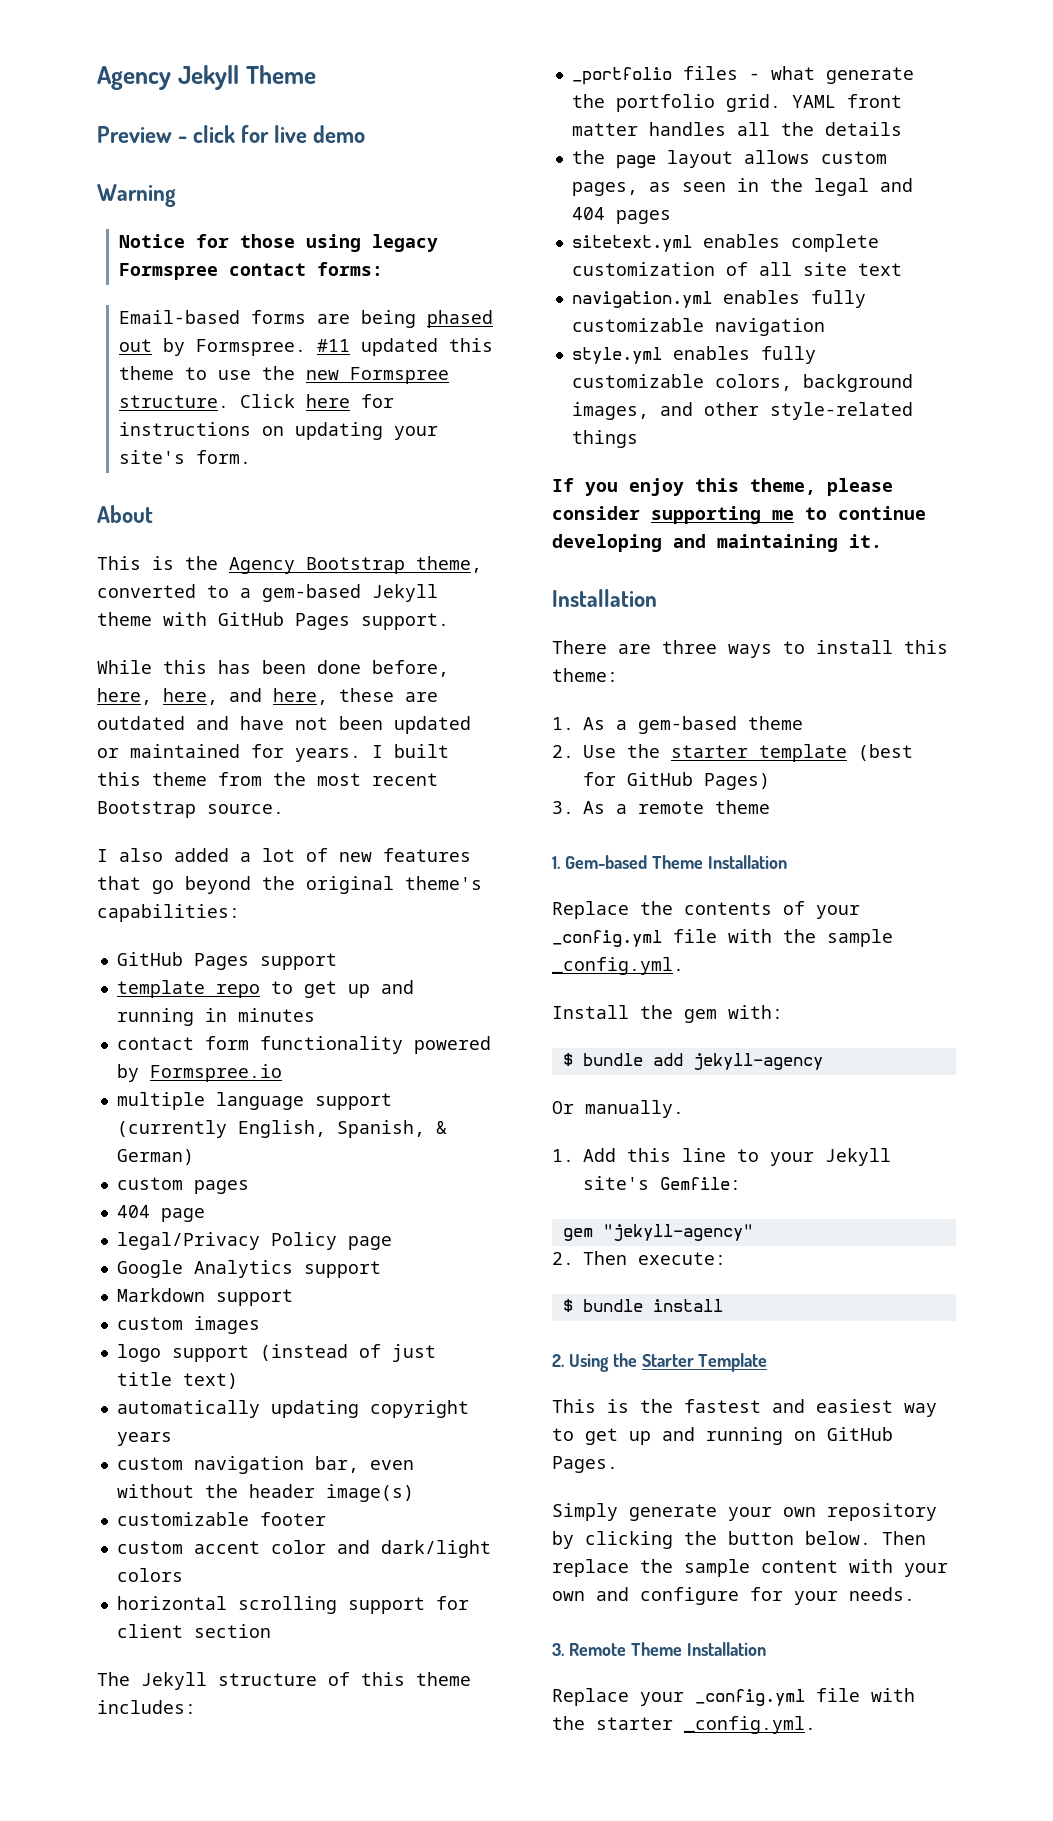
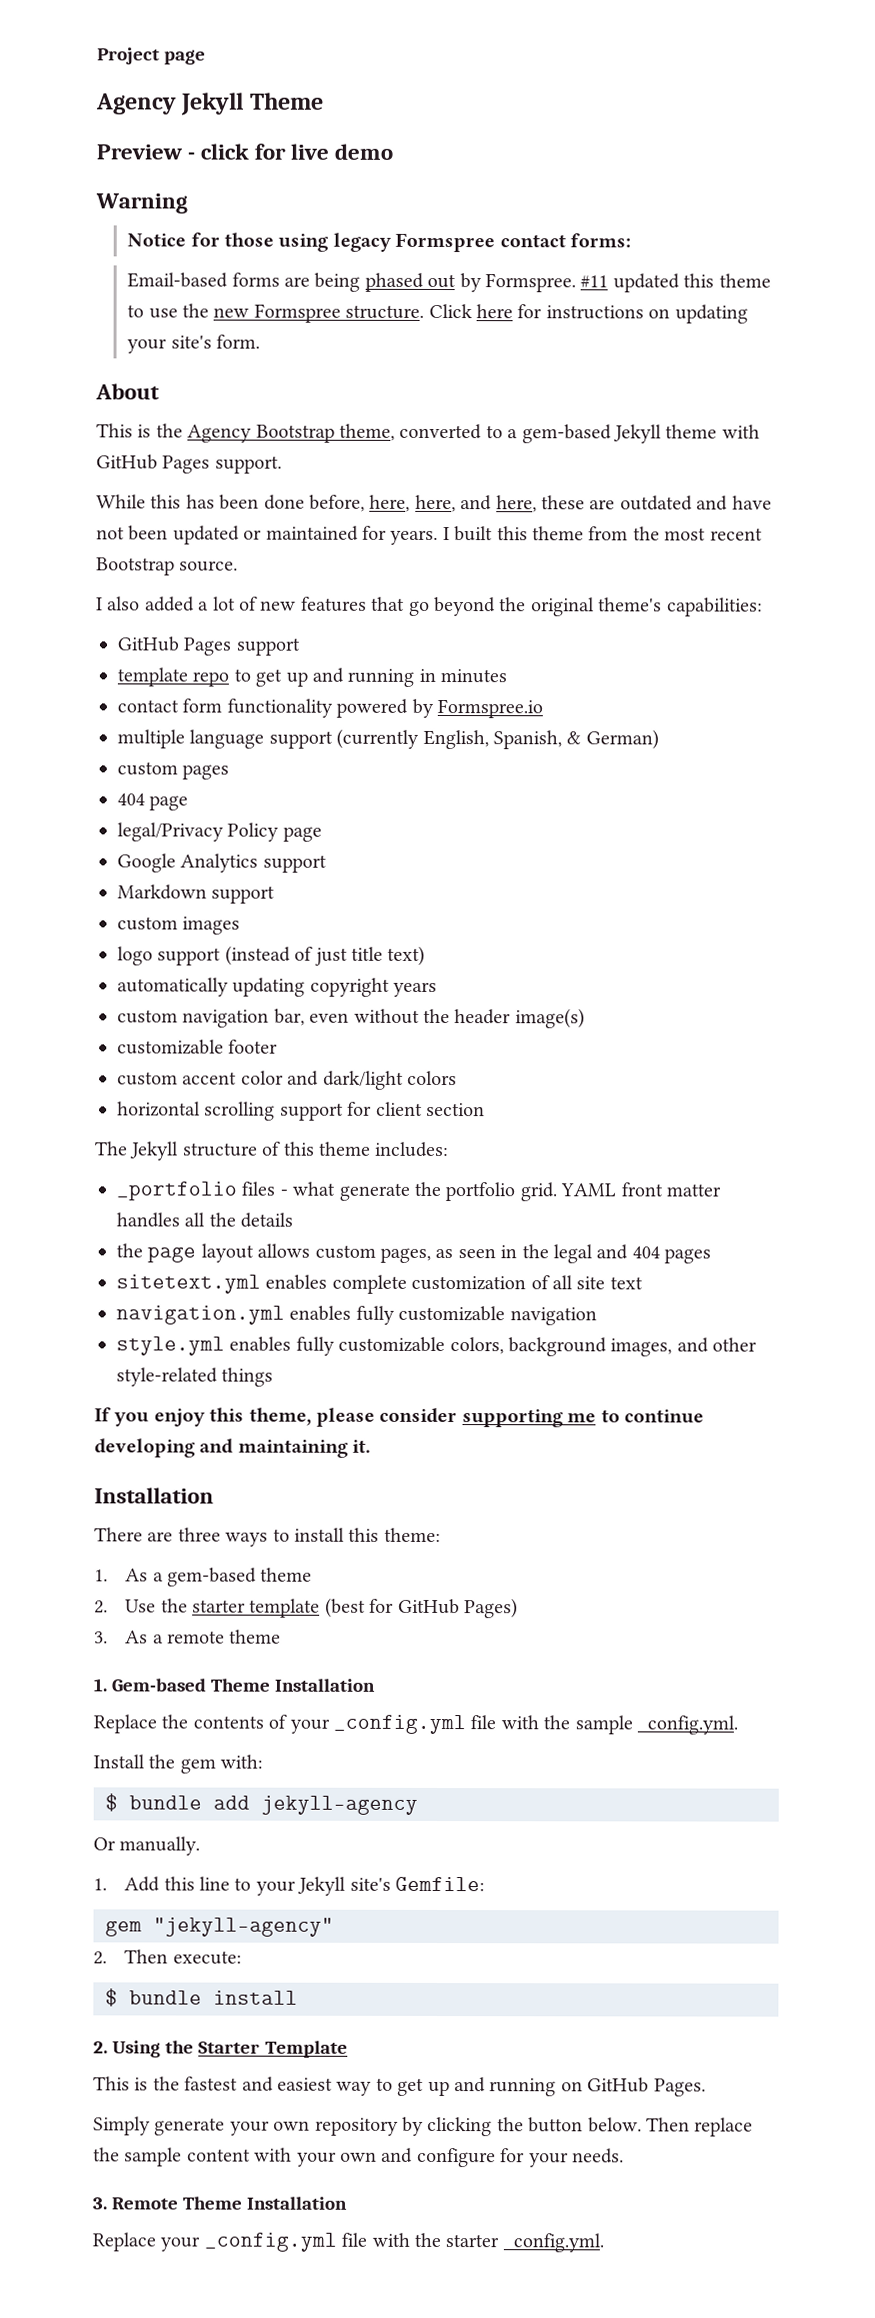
(97, 78) none -> [97,47,207,65] Project page //

